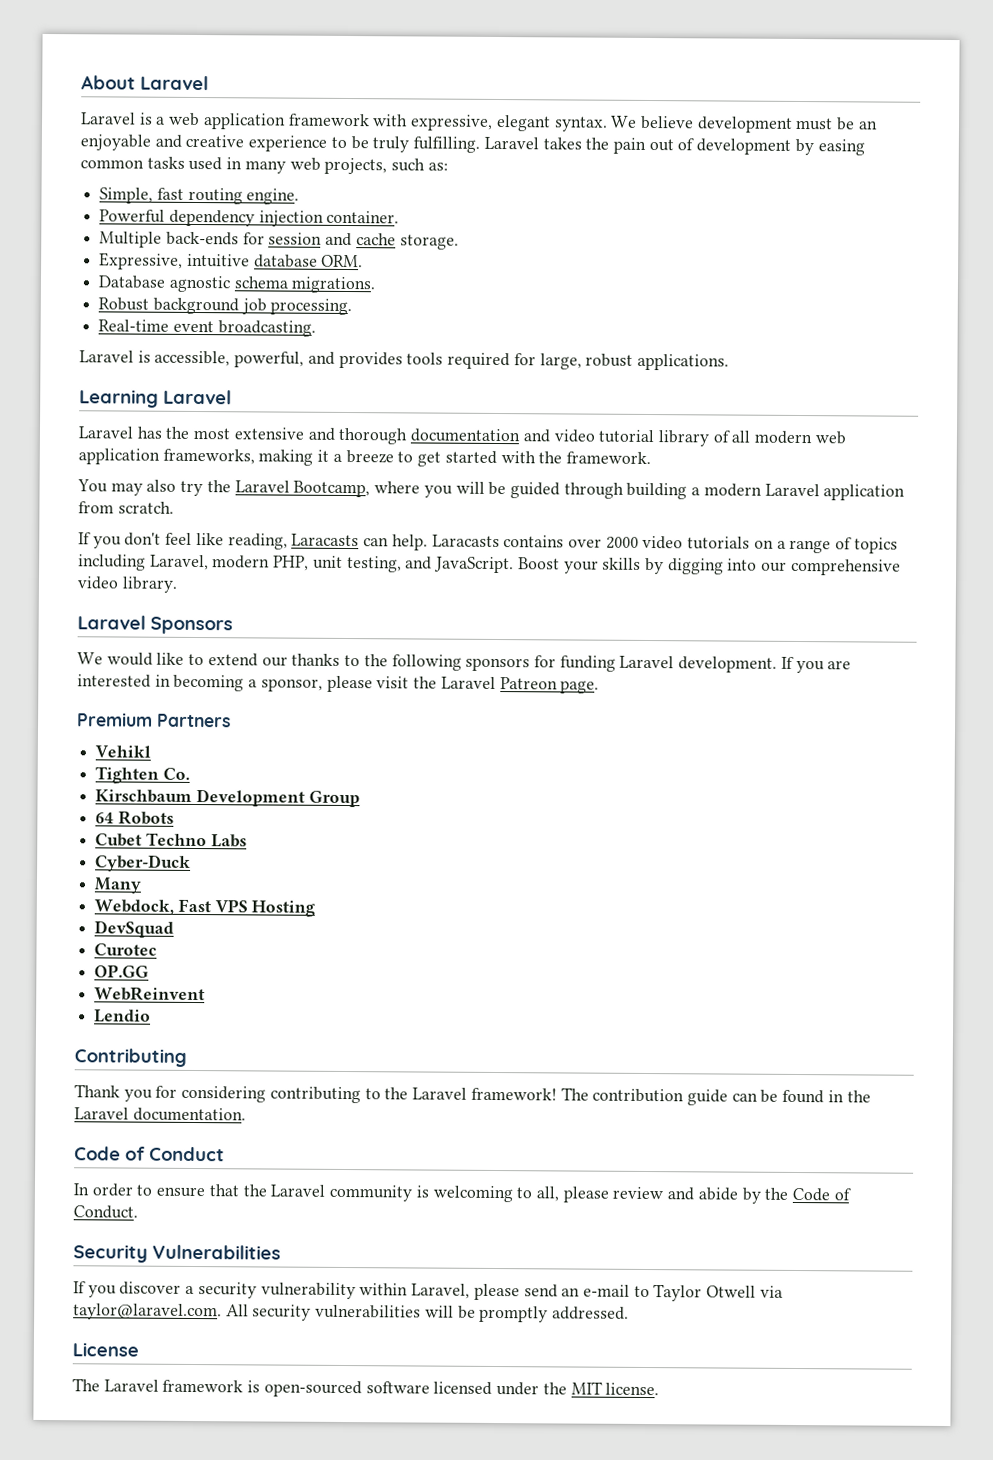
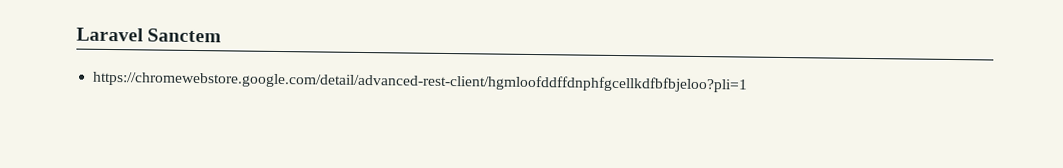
[81,75,209,91] [81,112,878,133] [80,134,865,156] [80,156,448,175] [99,187,300,205] [99,209,400,227] [99,231,459,250] [99,252,364,270] [98,275,377,294] [98,297,353,316] [98,319,316,337] [79,350,729,371] [79,389,232,408] [78,426,846,447] [78,448,651,467] [77,479,906,501] [78,501,174,514] [78,532,898,554] [78,554,901,576] [77,576,178,593] [77,615,233,635] [77,652,852,674] [77,674,600,694] [77,712,231,728] [95,745,152,758] [95,766,190,784] [95,789,360,808] [95,810,174,825] [95,832,247,848] [95,854,192,872] [94,877,143,894] [94,898,316,917] [94,920,175,938] [94,943,158,956] [94,964,150,978] [94,986,206,1002] [94,1009,152,1023] [74,1048,187,1067] [74,1084,871,1106] [74,1107,246,1122] [74,1146,225,1162] [73,1183,851,1204] [73,1205,138,1219] [73,1244,281,1263] [73,1281,783,1302] [73,1303,630,1323] [72,1342,139,1357] [72,1378,660,1398] About Laravel // Laravel is a web application framework with expressive, elegant syntax. We believe development must be an enjoyable and creative experience to be truly fulfilling. Laravel takes the pain out of development by easing common tasks used in many web projects, such as: // Simple, fast routing engine. // Powerful dependency injection container. // Multiple back-ends for session and cache storage. // Expressive, intuitive database ORM. // Database agnostic schema migrations. // Robust background job processing. // Real-time event broadcasting. // Laravel is accessible, powerful, and provides tools required for large, robust applications. // Learning Laravel // Laravel has the most extensive and thorough documentation and video tutorial library of all modern web application frameworks, making it a breeze to get started with the framework. // You may also try the Laravel Bootcamp, where you will be guided through building a modern Laravel application from scratch. // If you don't feel like reading, Laracasts can help. Laracasts contains over 2000 video tutorials on a range of topics including Laravel, modern PHP, unit testing, and JavaScript. Boost your skills by digging into our comprehensive video library. // Laravel Sponsors // We would like to extend our thanks to the following sponsors for funding Laravel development. If you are interested in becoming a sponsor, please visit the Laravel Patreon page. // Premium Partners // Vehikl // Tighten Co. // Kirschbaum Development Group // 64 Robots // Cubet Techno Labs // Cyber-Duck // Many // Webdock, Fast VPS Hosting // DevSquad // Curotec // OP.GG // WebReinvent // Lendio // Contributing // Thank you for considering contributing to the Laravel framework! The contribution guide can be found in the Laravel documentation. // Code of Conduct // In order to ensure that the Laravel community is welcoming to all, please review and abide by the Code of Conduct. // Security Vulnerabilities // If you discover a security vulnerability within Laravel, please send an e-mail to Taylor Otwell via taylor@laravel.com. All security vulnerabilities will be promptly addressed. // License // The Laravel framework is open-sourced software licensed under the MIT license. -> [76,27,222,43] [92,70,749,93] Laravel Sanctem // https://chromewebstore.google.com/detail/advanced-rest-client/hgmloofddffdnphfgcellkdfbfbjeloo?pli=1

